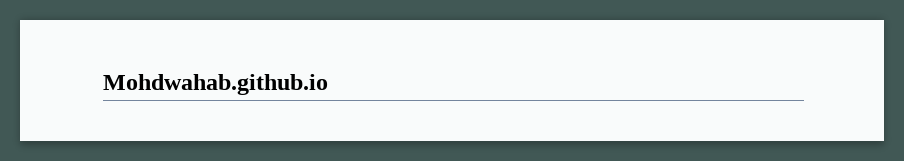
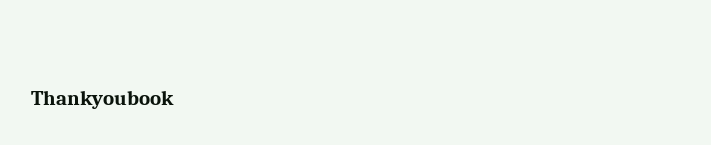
[103,74,328,95] Mohdwahab.github.io -> [31,90,174,109] Thankyoubook

